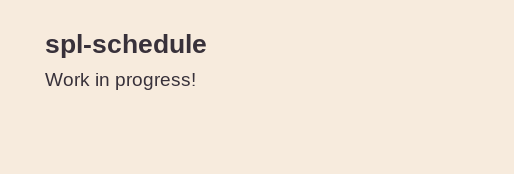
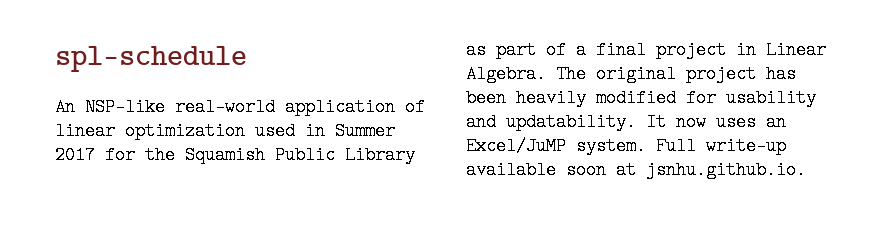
[45,73,197,90] Work in progress! -> [55,98,425,116] [55,122,395,140] [55,146,415,164] [466,41,826,59] [466,65,796,83] [466,89,816,107] [466,113,786,131] [466,137,786,155] [466,161,806,179] An NSP-like real-world application of linear optimization used in Summer 2017 for the Squamish Public Library as part of a final project in Linear Algebra. The original project has been heavily modified for usability and updatability. It now uses an Excel/JuMP system. Full write-up available soon at jsnhu.github.io.

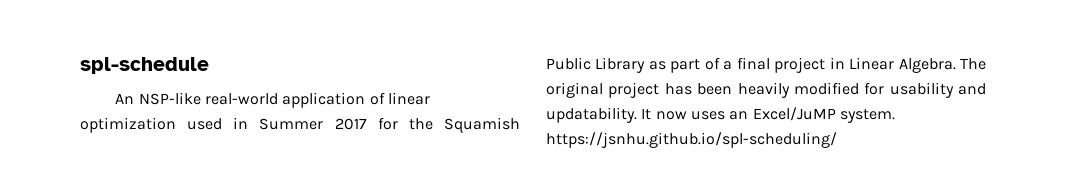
[656,137,786,155] [466,161,806,179] Full write-up available soon at jsnhu.github.io. -> [546,132,837,148] https://jsnhu.github.io/spl-scheduling/

